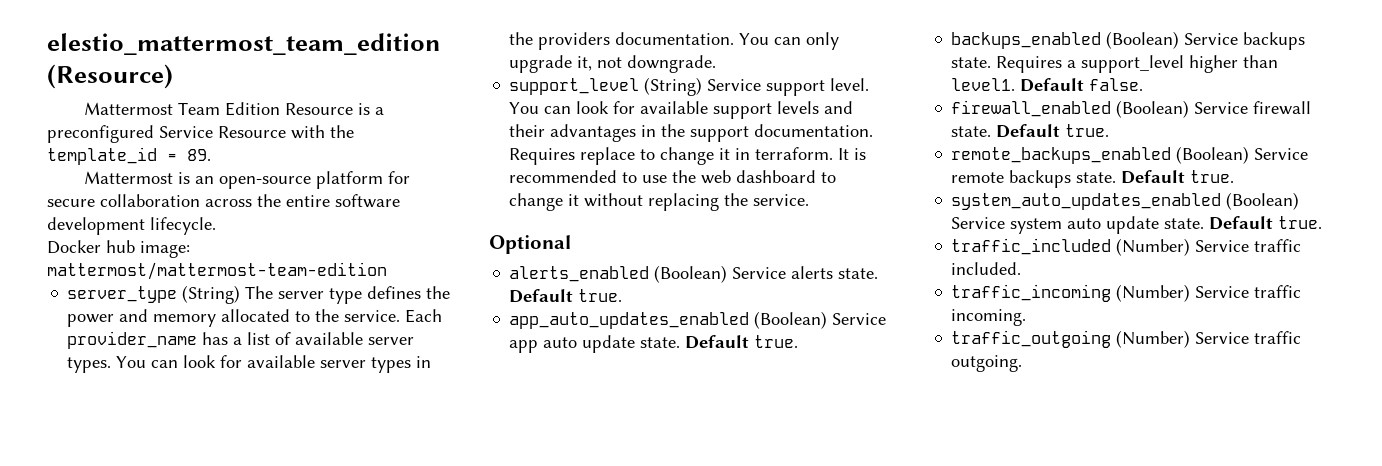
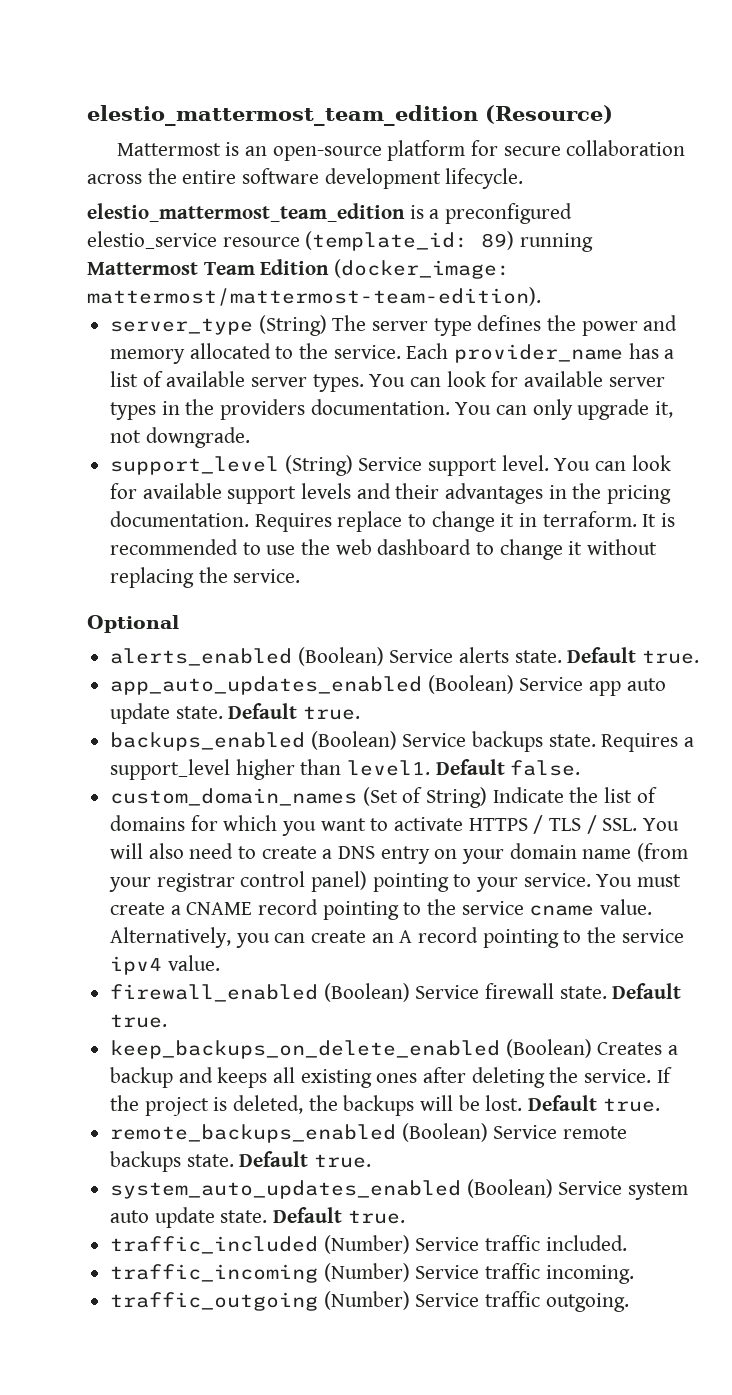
[84,102,385,116] [47,125,354,143] [47,147,211,165] // Mattermost Team Edition Resource is a preconfigured Service Resource with the template_id = 89. -> (613, 114) none
[47,240,190,258] [47,262,387,280] Docker hub image: mattermost/mattermost-team-edition -> [87,203,573,224] [87,231,594,252] [87,259,511,279] [87,287,541,306] elestio_mattermost_team_edition is a preconfigured elestio_service resource (template_id: 89) running Mattermost Team Edition (docker_image: mattermost/mattermost-team-edition).
[690,126,750,142] support -> [607,485,672,504] pricing
(1144, 84) none -> [110,787,657,808] [110,815,680,836] [110,843,689,864] [109,871,682,892] [110,899,653,920] [110,927,684,948] [110,955,220,975] // custom_domain_names (Set of String) Indicate the list of domains for which you want to activate HTTPS / TLS / SSL. You will also need to create a DNS entry on your domain name (from your registrar control panel) pointing to your service. You must create a CNAME record pointing to the service cname value. Alternatively, you can create an A record pointing to the service ipv4 value.
(1110, 130) none -> [110,1039,679,1059] [110,1067,672,1088] [110,1095,660,1116] // keep_backups_on_delete_enabled (Boolean) Creates a backup and keeps all existing ones after deleting the service. If the project is deleted, the backups will be lost. Default true.

